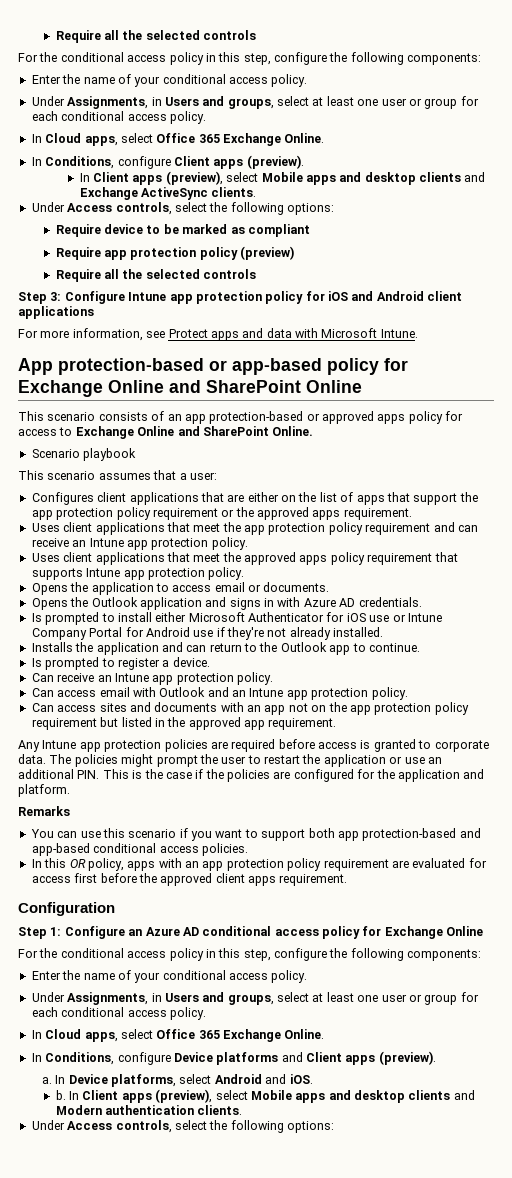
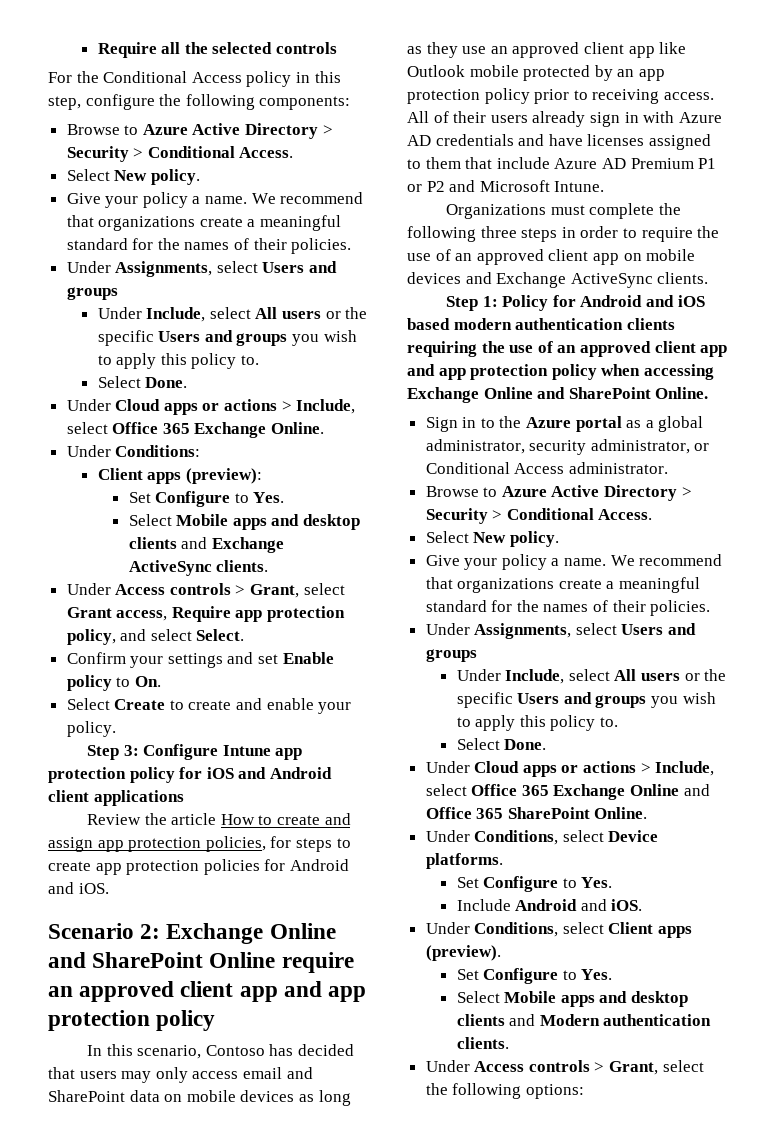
[60,52,482,65] [31,74,308,87] [31,96,479,109] [31,111,206,124] [31,133,325,146] [31,155,304,169] [79,171,259,185] conditional access policy in this step, configure the following components: // Enter the name of your conditional access policy. // Under Assignments, in Users and groups, select at least one user or group for each conditional access policy. // In Cloud apps, select Office 365 Exchange Online. // In Conditions, configure Client apps (preview). // In Client apps (preview), select -> [103,71,341,87] [48,94,351,110] [66,123,333,139] [66,146,294,162] [66,169,200,185] [66,192,364,208] [66,215,342,231] [66,238,352,254] [66,261,338,277] [66,287,118,300] [97,307,368,322] [97,330,357,346] [97,353,260,369] [97,376,188,388] [66,399,356,415] [66,422,325,438] [66,445,201,457] [97,468,262,484] [128,491,285,507] [128,514,172,526] Conditional Access policy in this step, configure the following components: // Browse to Azure Active Directory > Security > Conditional Access. // Select New policy. // Give your policy a name. We recommend that organizations create a meaningful standard for the names of their policies. // Under Assignments, select Users and groups // Under Include, select All users or the specific Users and groups you wish to apply this policy to. // Select Done. // Under Cloud apps or actions > Include, select Office 365 Exchange Online. // Under Conditions: // Client apps (preview): // Set Configure to Yes. // Select
[115,202,334,215] [55,224,310,237] [55,246,295,260] [55,269,257,282] controls, select the following options: // Require device to be marked as compliant // Require app protection policy (preview) // Require all the selected controls -> [169,583,345,598] [66,606,346,622] [66,629,245,645] [66,652,334,668] [66,675,161,691] [66,698,352,714] [66,721,116,737] controls > Grant, select Grant access, Require app protection policy, and select Select. // Confirm your settings and set Enable policy to On. // Select Create to create and enable your policy.
[18,328,418,341] [18,358,408,375] For more information, see Protect apps and data with Microsoft Intune. // App protection-based or app-based policy for -> [86,813,351,825] [48,836,351,852] [48,859,349,875] [48,882,109,894] [48,923,161,939] Review the article How to create and assign app protection policies, for steps to create app protection policies for Android and iOS. // Scenario 2:
[18,411,464,424] [18,427,73,436] // This scenario consists of an app protection-based or approved apps policy for access to -> [281,952,354,973] [48,981,367,1002] [48,1010,216,1031] [86,1044,354,1059] [48,1067,313,1083] [48,1090,351,1106] [407,42,687,58] [407,65,665,81] [407,88,714,104] [407,111,722,127] [407,134,711,150] [407,157,717,169] [407,180,605,192] [445,203,681,219] [407,226,720,242] [407,249,696,265] [407,272,709,288] [445,295,705,311] [407,318,675,330] [407,341,728,357] [407,364,714,380] require an approved client app and app protection policy // In this scenario, Contoso has decided that users may only access email and SharePoint data on mobile devices as long as they use an approved client app like Outlook mobile protected by an app protection policy prior to receiving access. All of their users already sign in with Azure AD credentials and have licenses assigned to them that include Azure AD Premium P1 or P2 and Microsoft Intune. // Organizations must complete the following three steps in order to require the use of an approved client app on mobile devices and Exchange ActiveSync clients. // Step 1: Policy for Android and iOS based modern authentication clients requiring the use of an approved client app and app protection policy when accessing
[31,448,137,461] [18,470,217,480] [31,492,478,505] [31,507,412,520] [31,522,478,535] [31,537,248,550] [31,552,458,565] [31,567,245,580] [31,582,330,595] [31,597,422,610] [31,612,442,625] [31,627,384,640] [31,642,420,655] [31,657,210,670] [31,672,273,685] [31,687,408,700] [31,702,469,715] [31,717,337,730] [18,739,489,752] [18,754,442,767] [18,769,485,782] [18,784,70,797] [18,806,70,816] [30,828,481,841] [31,843,248,856] [31,858,487,871] [31,873,348,886] [18,902,115,916] [18,926,484,939] [18,948,482,961] [31,970,308,983] [31,992,479,1005] [31,1007,206,1020] [31,1029,325,1042] [31,1051,436,1065] [41,1074,313,1087] [55,1089,248,1103] Scenario playbook // This scenario assumes that a user: // Configures client applications that are either on the list of apps that support the app protection policy requirement or the approved apps requirement. // Uses client applications that meet the app protection policy requirement and can receive an Intune app protection policy. // Uses client applications that meet the approved apps policy requirement that supports Intune app protection policy. // Opens the application to access email or documents. // Opens the Outlook application and signs in with Azure AD credentials. // Is prompted to install either Microsoft Authenticator for iOS use or Intune Company Portal for Android use if they're not already installed. // Installs the application and can return to the Outlook app to continue. // Is prompted to register a device. // Can receive an Intune app protection policy. // Can access email with Outlook and an Intune app protection policy. // Can access sites and documents with an app not on the app protection policy requirement but listed in the approved app requirement. // Any Intune app protection policies are required before access is granted to corporate data. The policies might prompt the user to restart the application or use an additional PIN. This is the case if the policies are configured for the application and platform. // Remarks // You can use this scenario if you want to support both app protection-based and app-based conditional access policies. // In this OR policy, apps with an app protection policy requirement are evaluated for access first before the approved client apps requirement. // Configuration // Step 1: Configure an Azure AD conditional access policy for Exchange Online // For the conditional access policy in this step, configure the following components: // Enter the name of your conditional access policy. // Under Assignments, in Users and groups, select at least one user or group for each conditional access policy. // In Cloud apps, select Office 365 Exchange Online. // In Conditions, configure Device platforms and Client apps (preview). // a. In Device platforms, select Android and iOS. // b. In Client apps (preview), select -> [425,416,704,432] [425,439,710,455] [425,462,668,474] [425,485,692,501] [425,508,653,524] [425,531,559,547] [425,554,723,570] [425,577,701,593] [425,600,711,616] [425,623,697,639] [425,649,477,662] [456,669,727,684] [456,692,716,708] [456,715,619,731] [456,738,547,750] [425,761,715,777] [425,784,710,800] [425,807,648,819] [425,830,659,845] [425,853,503,869] [456,876,613,892] [456,899,643,911] [425,922,693,938] [425,945,501,961] [456,968,613,984] [456,991,500,1003] Sign in to the Azure portal as a global administrator, security administrator, or Conditional Access administrator. // Browse to Azure Active Directory > Security > Conditional Access. // Select New policy. // Give your policy a name. We recommend that organizations create a meaningful standard for the names of their policies. // Under Assignments, select Users and groups // Under Include, select All users or the specific Users and groups you wish to apply this policy to. // Select Done. // Under Cloud apps or actions > Include, select Office 365 Exchange Online and Office 365 SharePoint Online. // Under Conditions, select Device platforms. // Set Configure to Yes. // Include Android and iOS. // Under Conditions, select Client apps (preview). // Set Configure to Yes. // Select
[115,1120,172,1133] controls, -> [528,1060,659,1075] controls > Grant,

